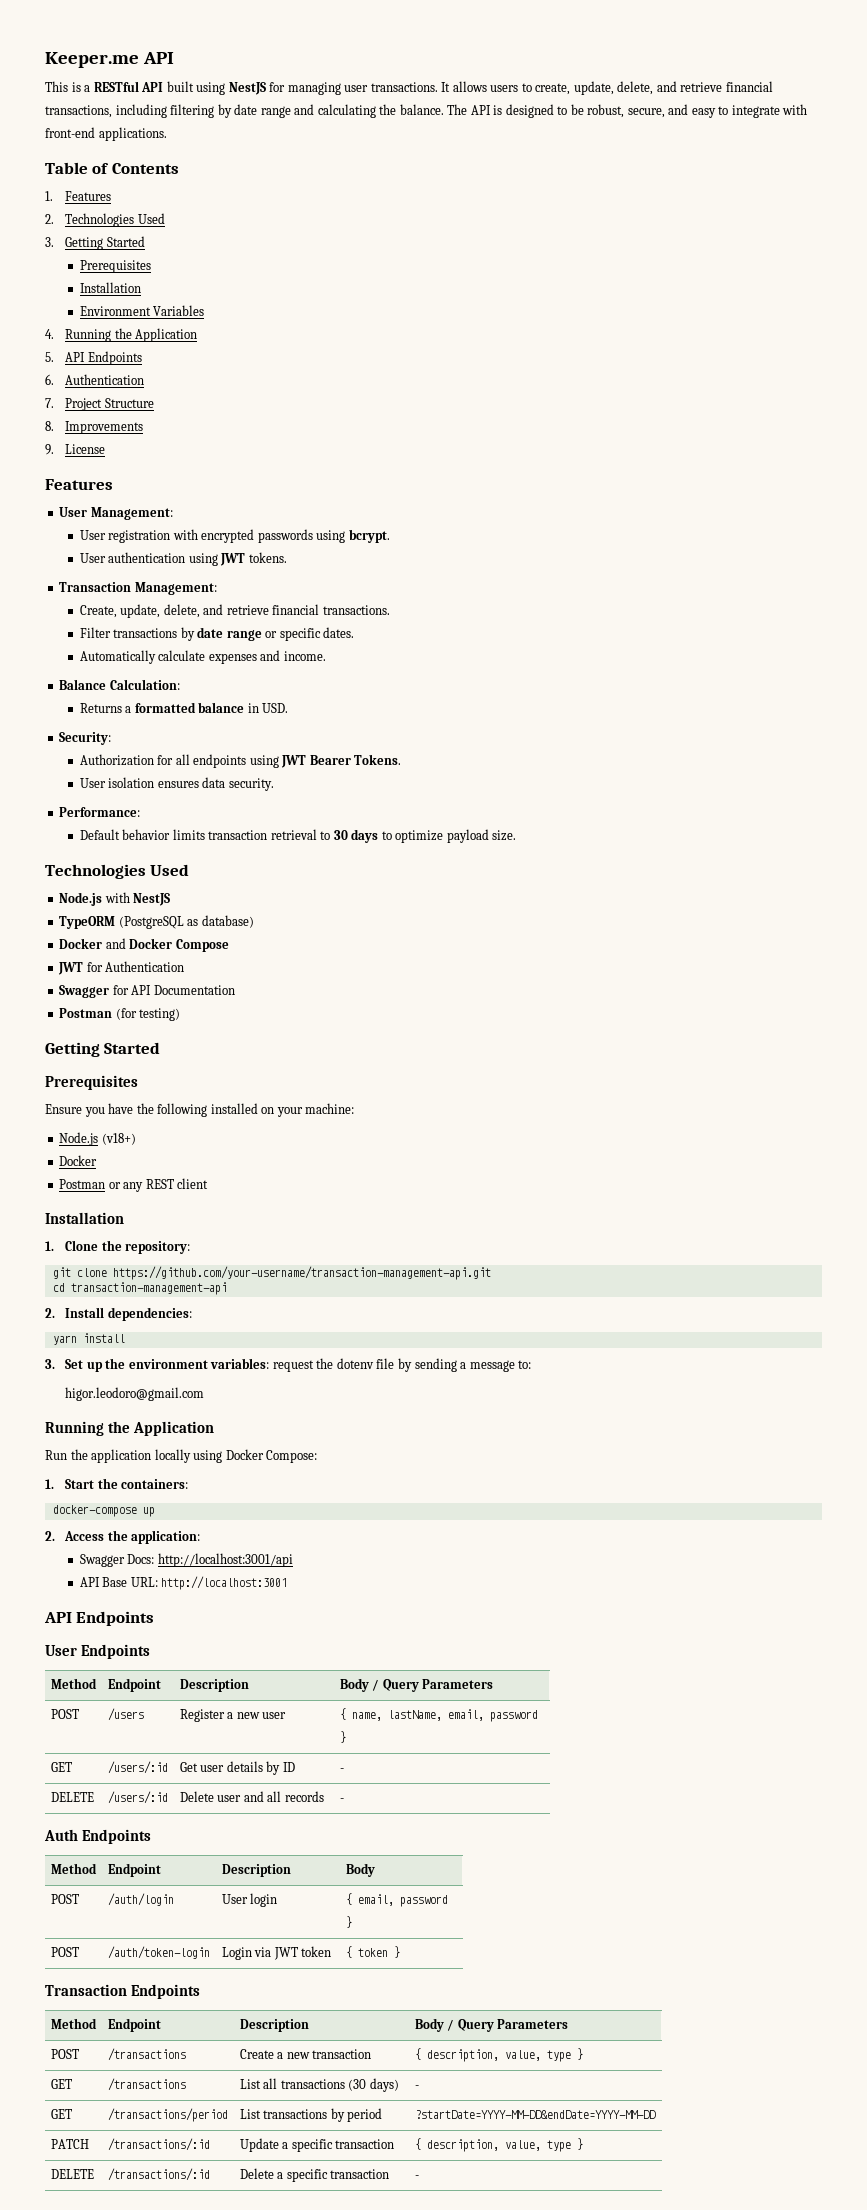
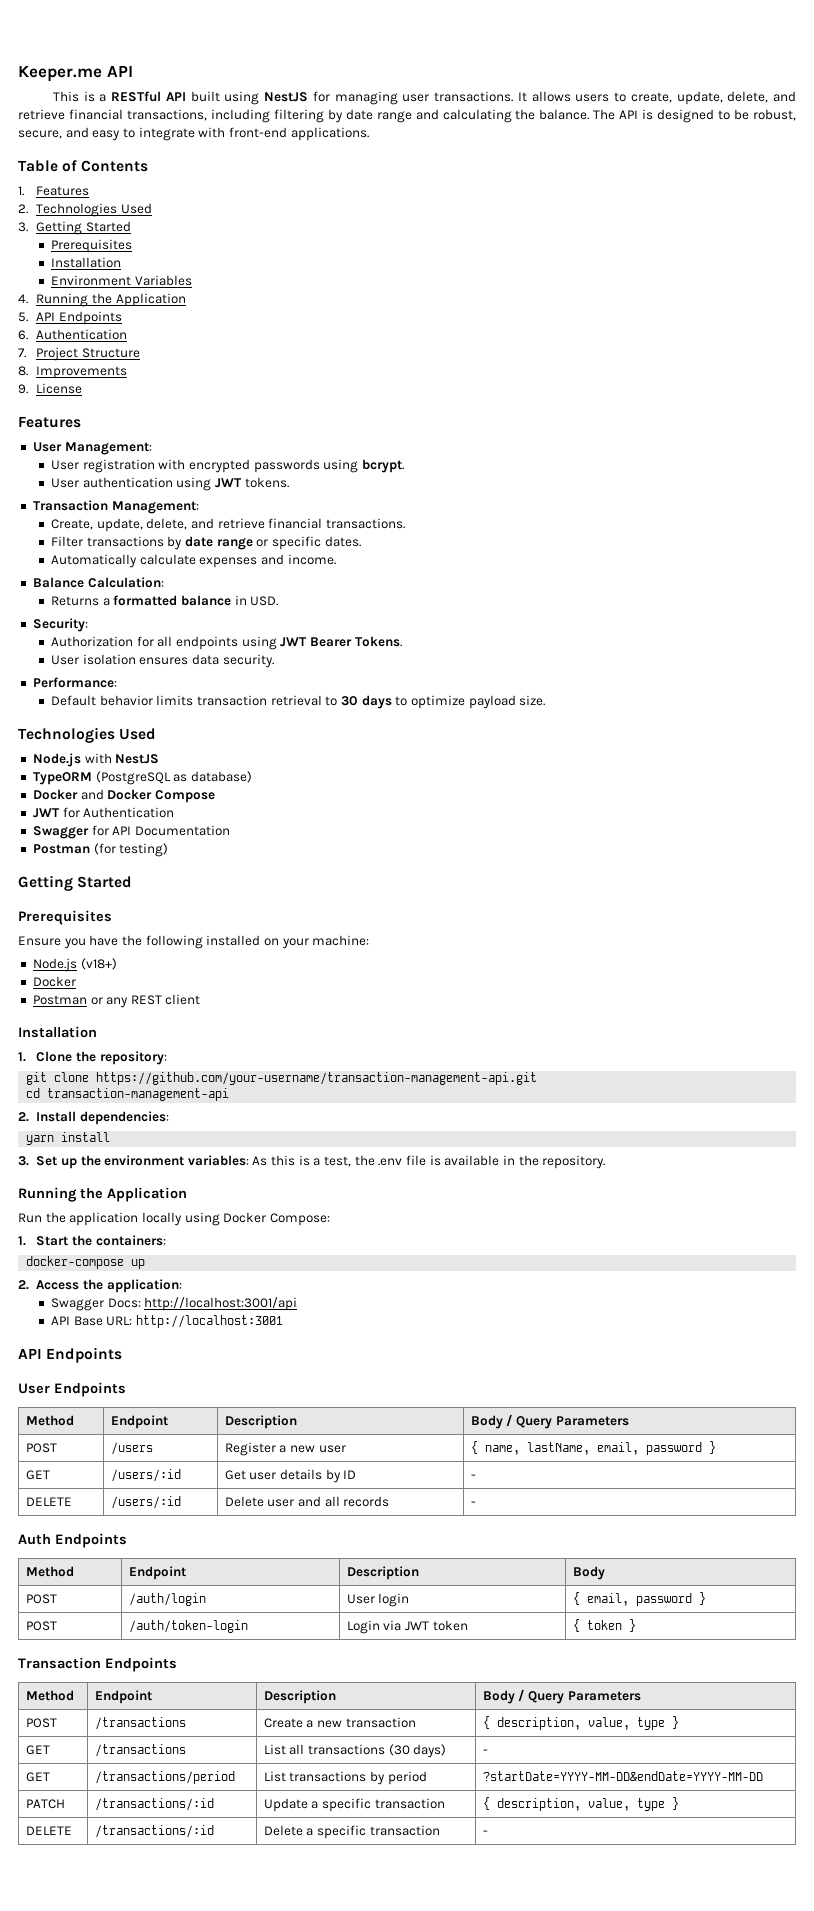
[272,1358,532,1372] [65,1387,205,1401] request the dotenv file by sending a message to: // higor.leodoro@gmail.com -> [252,1155,606,1169] As this is a test, the .env file is available in the repository.

